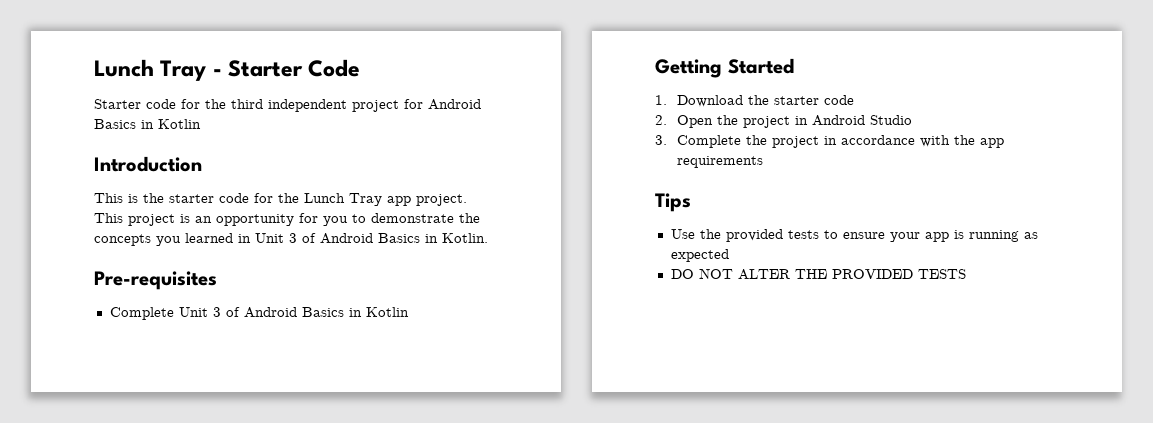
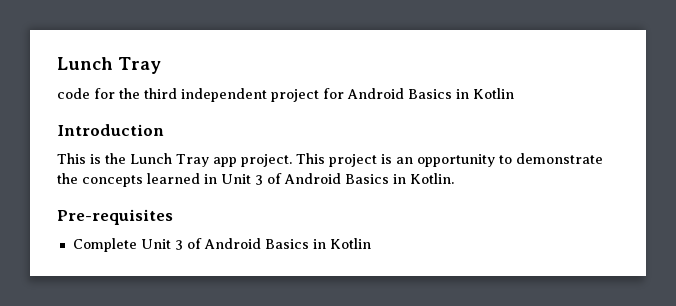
[94,59,361,81] [94,99,141,109] Lunch Tray - Starter Code // Starter -> [57,57,161,74] Lunch Tray //
[169,193,299,203] starter code for the -> (126, 158) none
[299,213,348,226] for you -> (495, 160) none
[156,236,181,246] you -> (143, 181) none
[655,58,794,78] [655,95,854,107] [655,115,912,128] [655,135,1004,148] [676,156,763,168] [655,193,691,212] [670,229,1038,242] [670,249,729,262] [670,268,966,280] // Getting Started // 1. Download the starter code // 2. Open the project in Android Studio // 3. Complete the project in accordance with the app requirements // Tips // Use the provided tests to ensure your app is running as expected // DO NOT ALTER THE PROVIDED TESTS -> (371, 243) none

